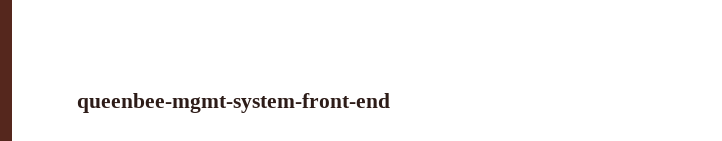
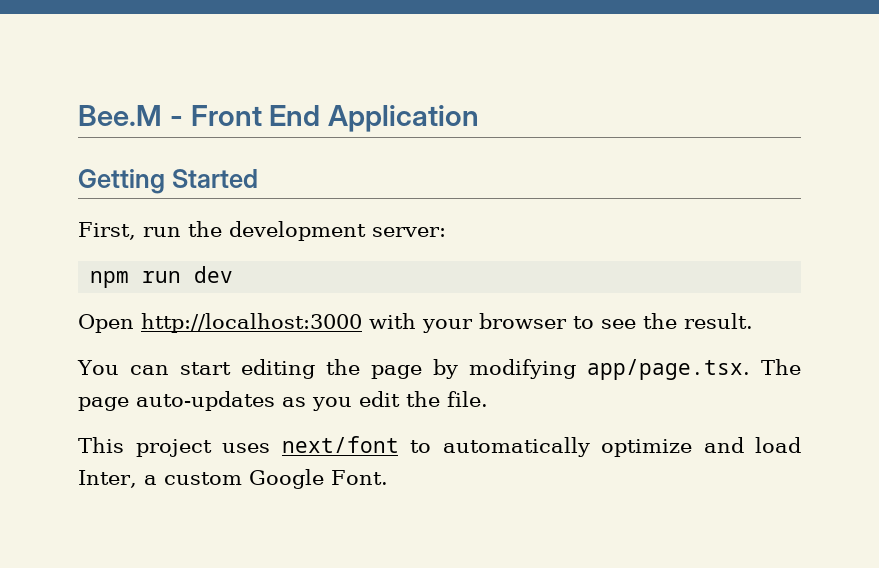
[77,93,390,113] queenbee-mgmt-system-front-end -> [78,105,480,132] [78,169,258,194] [78,221,446,241] [90,266,234,288] [78,313,753,333] [77,359,801,380] [78,391,488,411] [78,436,801,457] [78,469,388,489] Bee.M - Front End Application // Getting Started // First, run the development server: // npm run dev // Open http://localhost:3000 with your browser to see the result. // You can start editing the page by modifying app/page.tsx. The page auto-updates as you edit the file. // This project uses next/font to automatically optimize and load Inter, a custom Google Font.

